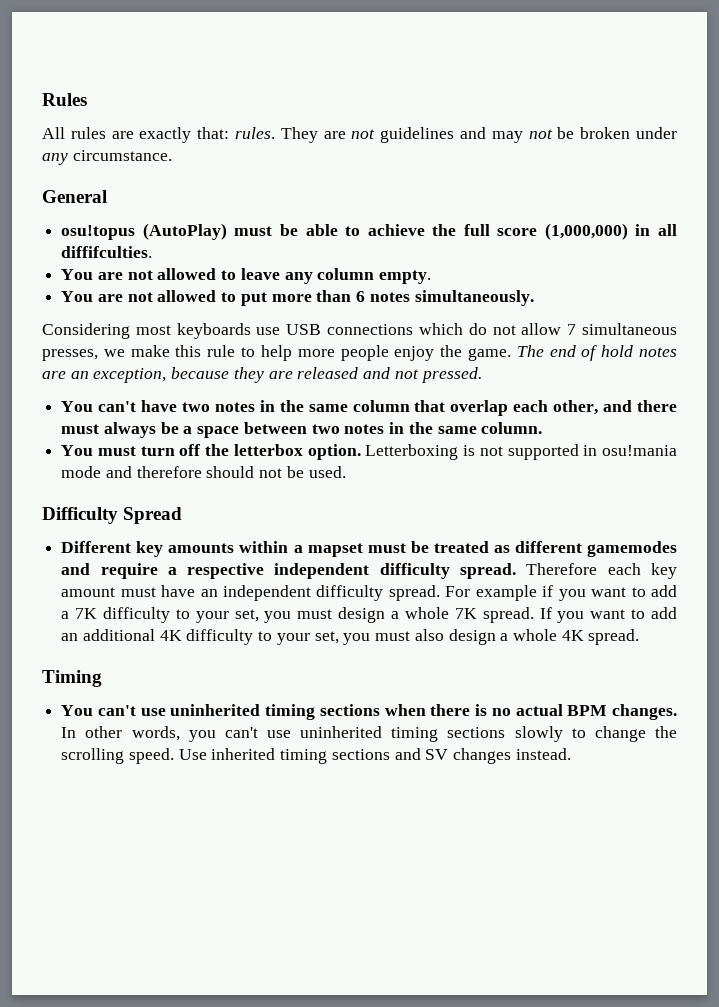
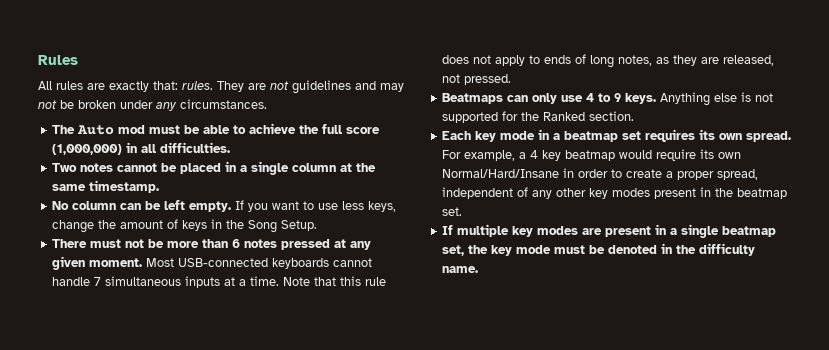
[72,150,172,161] [42,190,107,203] [61,223,227,240] circumstance. // General // osu!topus (AutoPlay) -> [180,99,267,109] [52,125,146,135] circumstances. // The Auto mod
[61,246,153,258] [61,268,432,284] [61,290,534,306] [42,323,677,339] [42,345,677,361] [42,367,482,383] [61,400,677,416] [61,422,543,438] [61,444,677,460] [61,466,346,478] [42,507,183,524] [61,541,677,557] [61,563,677,579] [61,585,678,601] [61,607,678,623] [61,629,640,645] [42,670,102,687] [61,704,677,720] [61,726,678,742] [61,748,571,764] diffifculties. // You are not allowed to leave any column empty. // You are not allowed to put more than 6 notes simultaneously. // Considering most keyboards use USB connections which do not allow 7 simultaneous presses, we make this rule to help more people enjoy the game. The end of hold notes are an exception, because they are released and not pressed. // You can't have two notes in the same column that overlap each other, and there must always be a space between two notes in the same column. // You must turn off the letterbox option. Letterboxing is not supported in osu!mania mode and therefore should not be used. // Difficulty Spread // Different key amounts within a mapset must be treated as different gamemodes and require a respective independent difficulty spread. Therefore each key amount must have an independent difficulty spread. For example if you want to add a 7K difficulty to your set, you must design a whole 7K spread. If you want to add an additional 4K difficulty to your set, you must also design a whole 4K spread. // Timing // You can't use uninherited timing sections when there is no actual BPM changes. In other words, you can't use uninherited timing sections slowly to change the scrolling speed. Use inherited timing sections and SV changes instead. -> [160,142,231,153] [52,161,377,175] [52,180,160,193] [52,200,397,212] [52,219,318,233] [52,239,372,250] [52,256,373,270] [52,276,387,288] [442,54,775,68] [442,74,512,85] [442,92,774,106] [442,111,635,123] [442,129,792,142] [442,149,742,161] [442,168,759,180] [442,187,788,199] [442,207,463,216] [442,224,777,238] [442,243,756,256] [442,266,479,273] difficulties. // Two notes cannot be placed in a single column at the same timestamp. // No column can be left empty. If you want to use less keys, change the amount of keys in the Song Setup. // There must not be more than 6 notes pressed at any given moment. Most USB-connected keyboards cannot handle 7 simultaneous inputs at a time. Note that this rule does not apply to ends of long notes, as they are released, not pressed. // Beatmaps can only use 4 to 9 keys. Anything else is not supported for the Ranked section. // Each key mode in a beatmap set requires its own spread. For example, a 4 key beatmap would require its own Normal/Hard/Insane in order to create a proper spread, independent of any other key modes present in the beatmap set. // If multiple key modes are present in a single beatmap set, the key mode must be denoted in the difficulty name.

